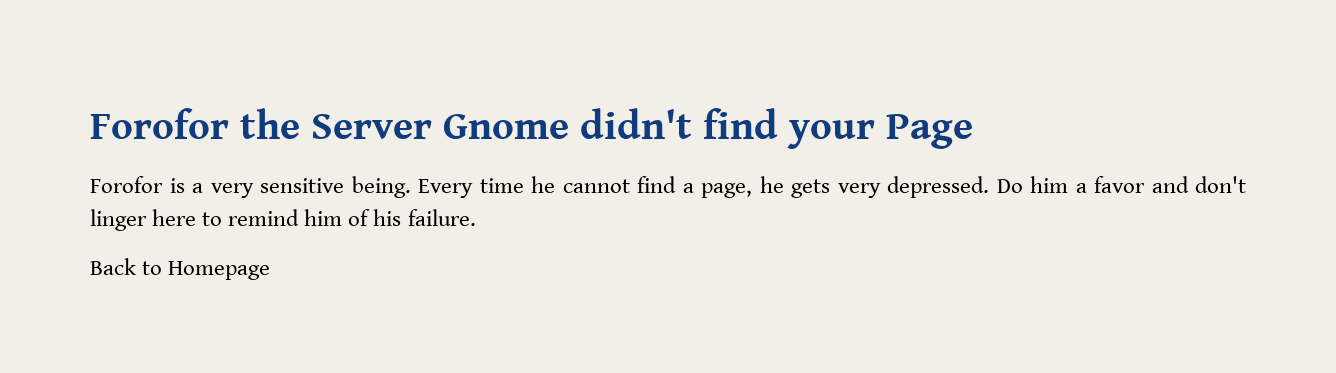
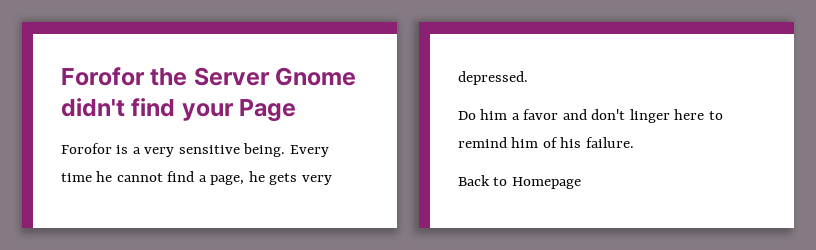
(989, 187) none -> (528, 78) //

